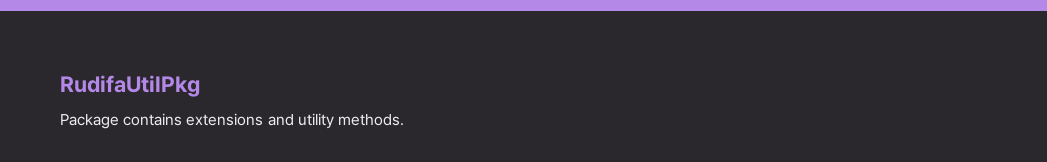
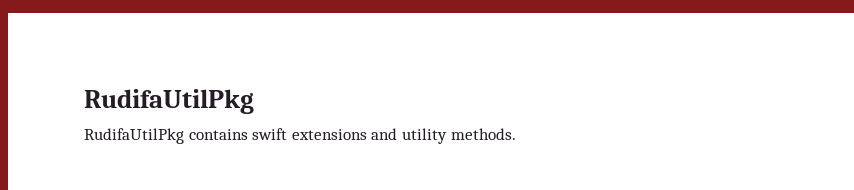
[60,113,183,129] Package contains -> [84,128,288,144] RudifaUtilPkg contains swift

